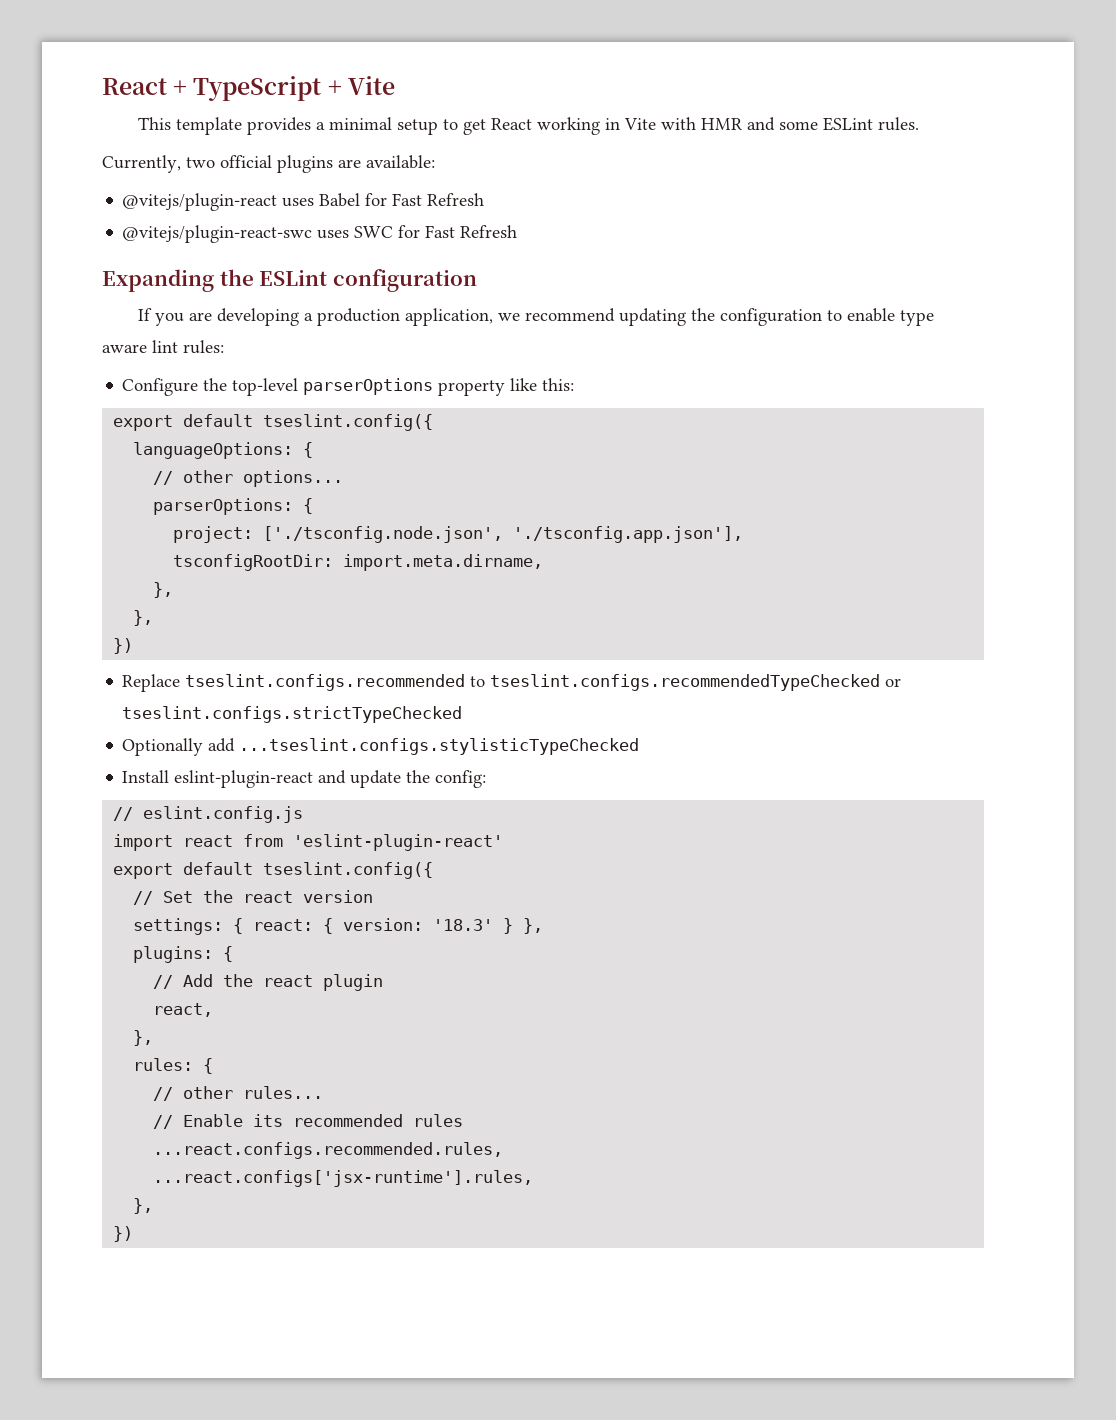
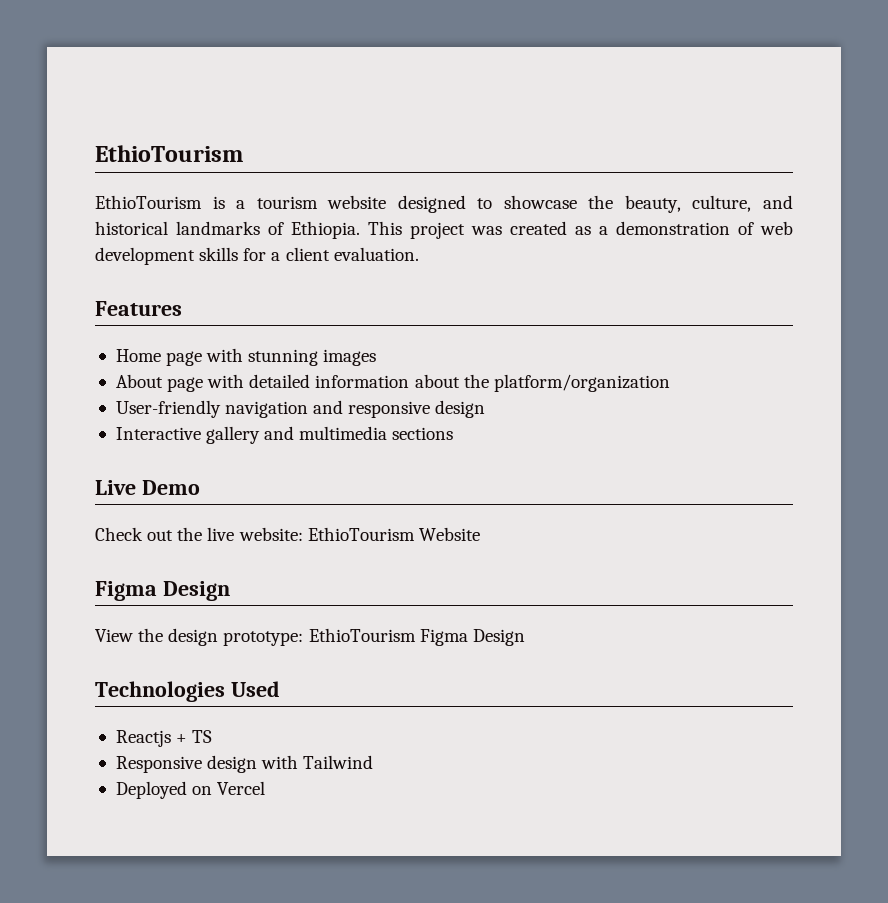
[102,76,395,101] [138,117,920,135] [102,155,435,173] [122,193,485,211] [122,225,518,243] [102,269,477,292] [138,308,935,326] [102,340,224,354] [122,378,575,396] [113,414,434,431] [133,442,314,459] [153,470,344,487] [153,498,314,515] [173,526,744,543] [173,554,544,571] [153,582,174,598] [133,610,154,626] [113,638,134,654] [122,674,902,692] [122,706,463,723] [122,738,640,756] [122,770,487,788] [113,806,304,823] [113,834,504,851] [113,862,434,879] [133,890,374,905] [133,918,544,935] [133,946,234,963] [153,974,384,991] [153,1003,214,1017] [133,1030,154,1046] [133,1058,214,1074] [153,1086,324,1101] [153,1114,464,1129] [153,1142,504,1159] [153,1170,534,1187] [133,1198,154,1214] [113,1226,134,1242] React + TypeScript + Vite // This template provides a minimal setup to get React working in Vite with HMR and some ESLint rules. // Currently, two official plugins are available: // @vitejs/plugin-react uses Babel for Fast Refresh // @vitejs/plugin-react-swc uses SWC for Fast Refresh // Expanding the ESLint configuration // If you are developing a production application, we recommend updating the configuration to enable type aware lint rules: // Configure the top-level parserOptions property like this: // export default tseslint.config({ // languageOptions: { // // other options... // parserOptions: { // project: ['./tsconfig.node.json', './tsconfig.app.json'], // tsconfigRootDir: import.meta.dirname, // }, // }, // }) // Replace tseslint.configs.recommended to tseslint.configs.recommendedTypeChecked or tseslint.configs.strictTypeChecked // Optionally add ...tseslint.configs.stylisticTypeChecked // Install eslint-plugin-react and update the config: // // eslint.config.js // import react from 'eslint-plugin-react' // export default tseslint.config({ // // Set the react version // settings: { react: { version: '18.3' } }, // plugins: { // // Add the react plugin // react, // }, // rules: { // // other rules... // // Enable its recommended rules // ...react.configs.recommended.rules, // ...react.configs['jsx-runtime'].rules, // }, // }) -> [95,145,243,162] [95,195,793,213] [95,221,793,239] [95,247,419,265] [95,301,182,316] [115,348,377,366] [115,374,670,392] [115,400,486,418] [115,426,454,444] [95,480,200,495] [95,527,480,541] [95,581,230,601] [95,628,525,646] [95,681,280,702] [115,730,213,747] [115,755,374,773] [115,781,266,799] EthioTourism // EthioTourism is a tourism website designed to showcase the beauty, culture, and historical landmarks of Ethiopia. This project was created as a demonstration of web development skills for a client evaluation. // Features // Home page with stunning images // About page with detailed information about the platform/organization // User-friendly navigation and responsive design // Interactive gallery and multimedia sections // Live Demo // Check out the live website: EthioTourism Website // Figma Design // View the design prototype: EthioTourism Figma Design // Technologies Used // Reactjs + TS // Responsive design with Tailwind // Deployed on Vercel

